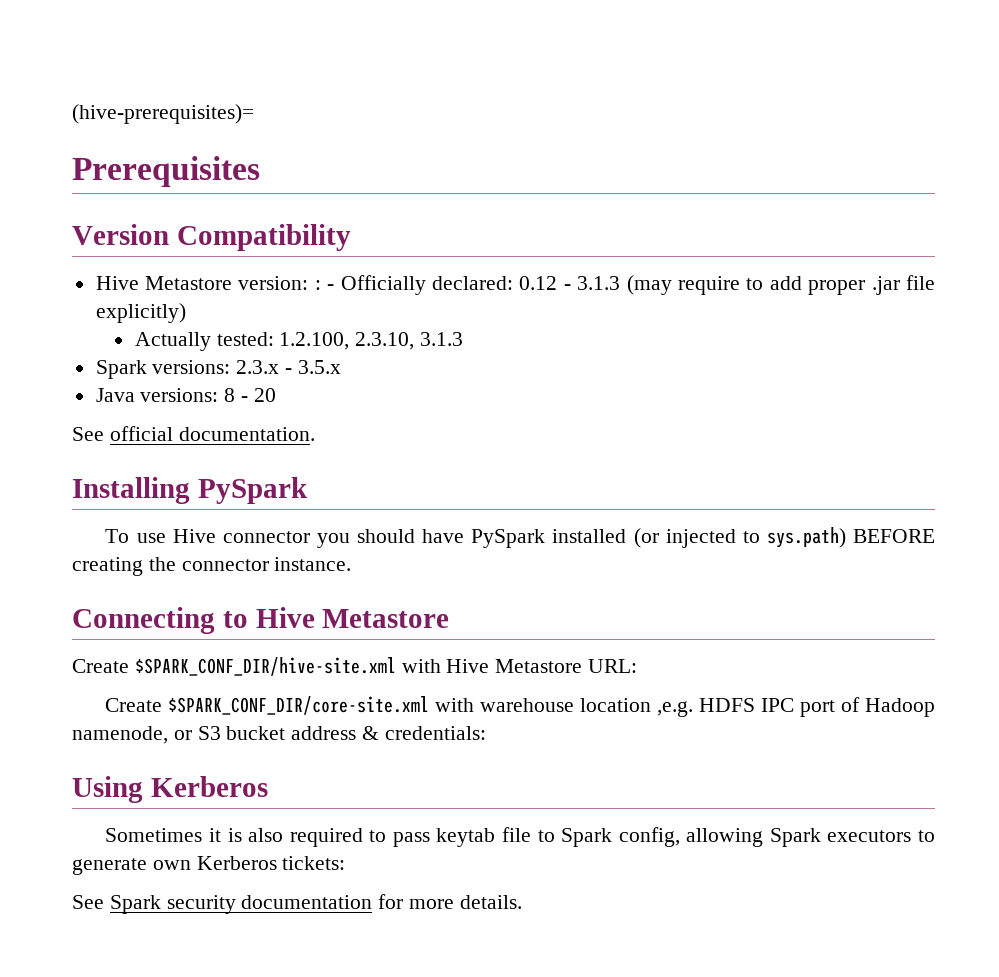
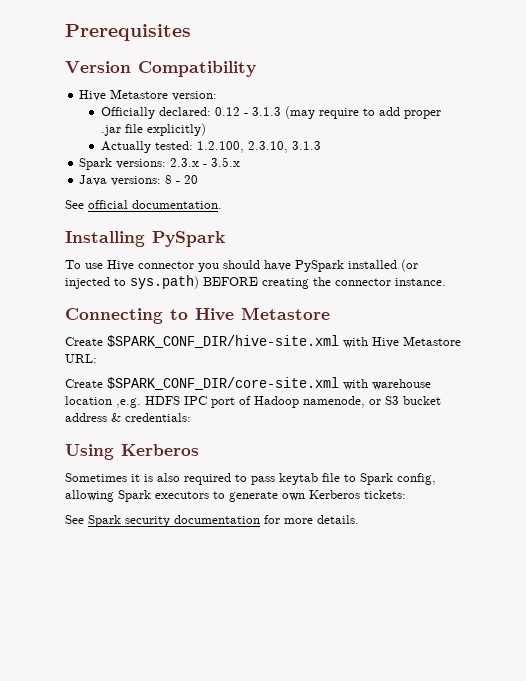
[72,104,254,124] (hive-prerequisites)= // -> (65, 32) none
[314,280,335,290] : - -> (218, 96) //

